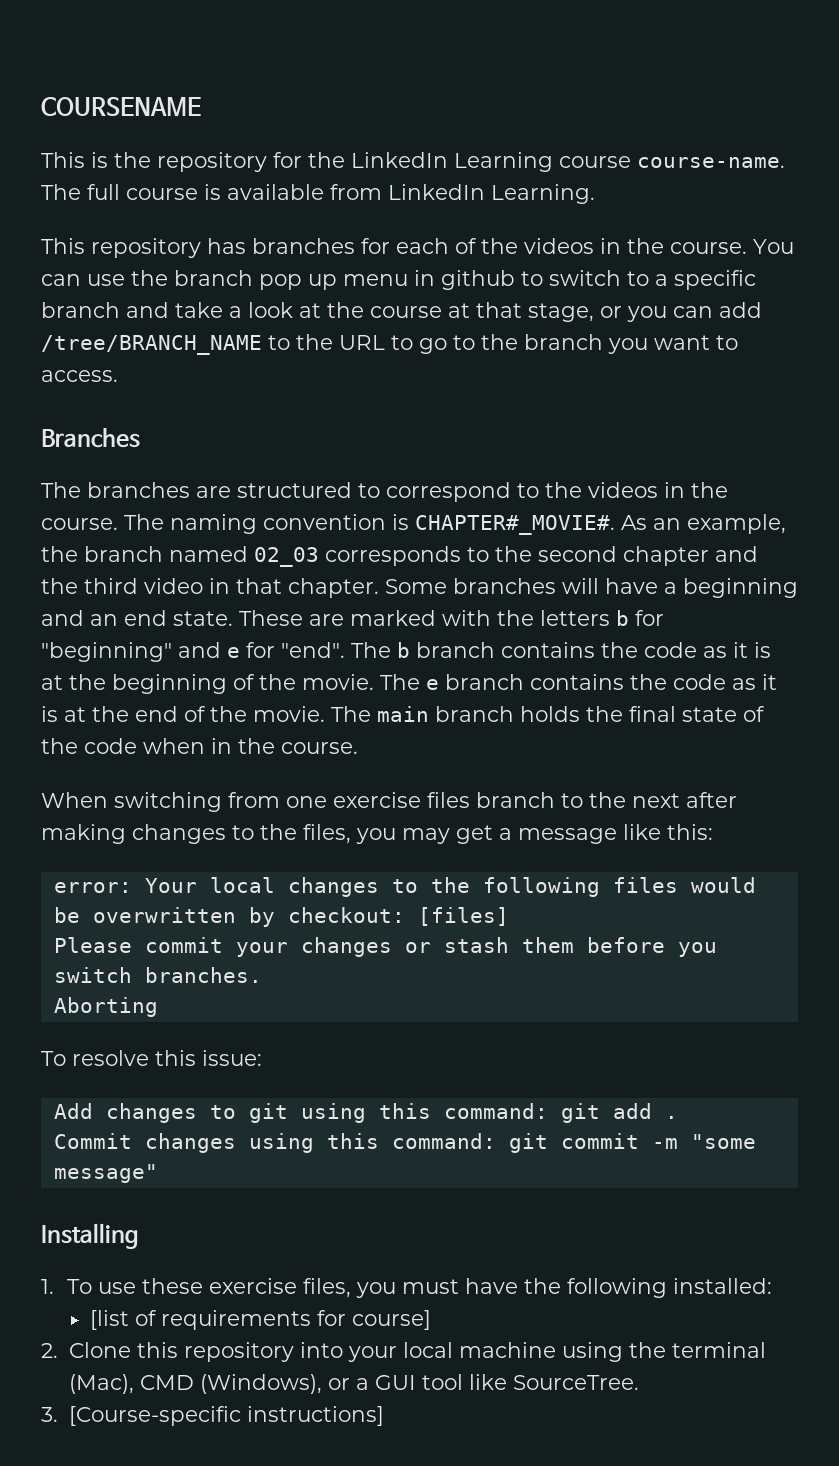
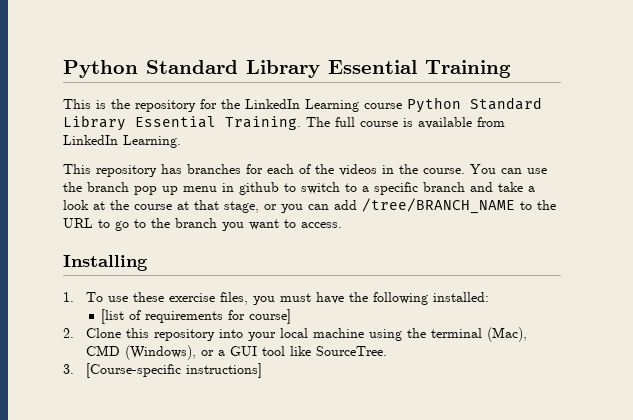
[41,97,201,116] COURSENAME -> [63,60,511,78] Python Standard Library Essential Training
[637,157,785,168] course-name. -> [407,97,542,113] [63,115,301,131] Python Standard Library Essential Training.
[41,428,140,448] [41,482,728,502] [41,514,786,535] [41,546,758,567] [41,578,798,598] [41,610,664,626] [41,642,771,662] [41,674,777,694] [41,706,765,722] [41,738,358,754] [41,792,737,812] [41,824,713,844] [53,877,756,897] [53,907,509,927] [53,937,717,957] [53,967,262,983] [53,997,158,1017] [41,1050,262,1066] [53,1103,678,1123] [53,1133,756,1153] [53,1164,158,1183] // Branches // The branches are structured to correspond to the videos in the course. The naming convention is CHAPTER#_MOVIE#. As an example, the branch named 02_03 corresponds to the second chapter and the third video in that chapter. Some branches will have a beginning and an end state. These are marked with the letters b for "beginning" and e for "end". The b branch contains the code as it is at the beginning of the movie. The e branch contains the code as it is at the end of the movie. The main branch holds the final state of the code when in the course. // When switching from one exercise files branch to the next after making changes to the files, you may get a message like this: // error: Your local changes to the following files would be overwritten by checkout: [files] // Please commit your changes or stash them before you switch branches. // Aborting // To resolve this issue: // Add changes to git using this command: git add . // Commit changes using this command: git commit -m "some message" -> (342, 225) none

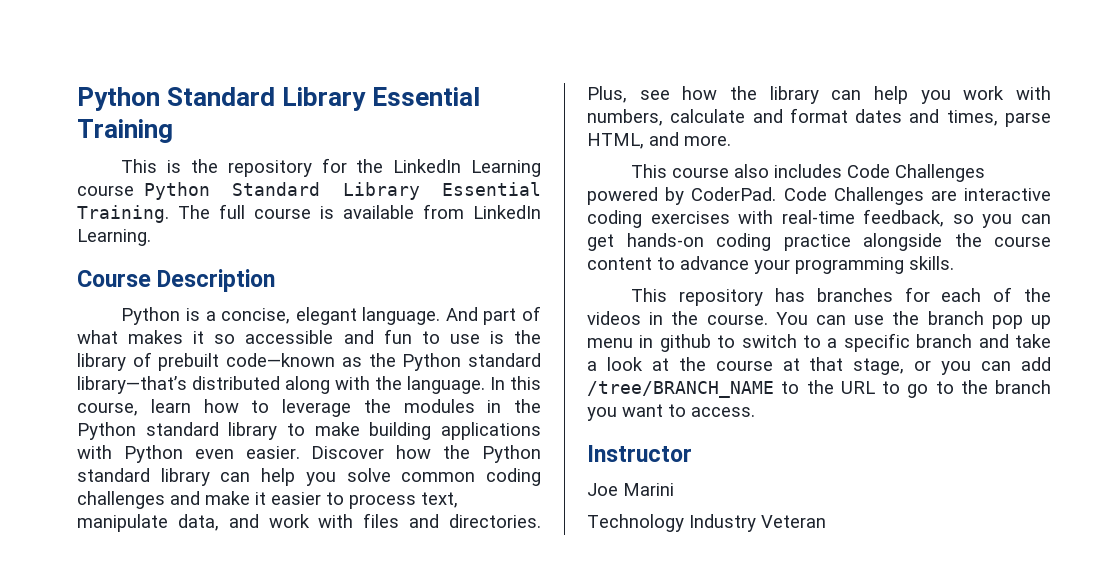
(181, 141) none -> [77,269,276,292] [121,306,541,325] [77,329,542,344] [77,352,541,371] [77,376,541,394] [77,399,541,417] [77,422,541,440] [77,445,541,463] [77,468,541,486] [77,491,458,509] [77,513,541,532] [587,86,1051,104] [587,108,1051,127] [587,132,731,149] [631,164,986,182] [587,187,1051,205] [587,209,1051,228] [587,233,1051,251] [587,256,954,274] // Course Description // Python is a concise, elegant language. And part of what makes it so accessible and fun to use is the library of prebuilt code—known as the Python standard library—that’s distributed along with the language. In this course, learn how to leverage the modules in the Python standard library to make building applications with Python even easier. Discover how the Python standard library can help you solve common coding challenges and make it easier to process text, manipulate data, and work with files and directories. Plus, see how the library can help you work with numbers, calculate and format dates and times, parse HTML, and more. // This course also includes Code Challenges powered by CoderPad. Code Challenges are interactive coding exercises with real-time feedback, so you can get hands-on coding practice alongside the course content to advance your programming skills.
[63,255,148,271] [63,292,490,305] [101,309,292,324] [63,327,528,342] [86,345,388,360] [63,363,263,378] Installing // 1. To use these exercise files, you must have the following installed: // [list of requirements for course] // 2. Clone this repository into your local machine using the terminal (Mac), CMD (Windows), or a GUI tool like SourceTree. // 3. [Course-specific instructions] -> [587,445,692,462] [587,483,674,496] [587,514,826,532] Instructor // Joe Marini // Technology Industry Veteran

